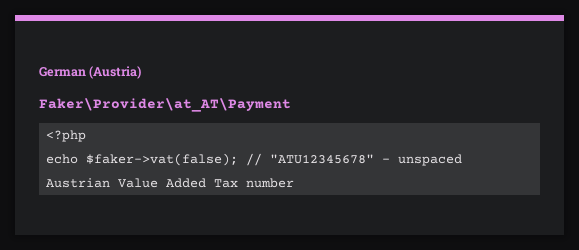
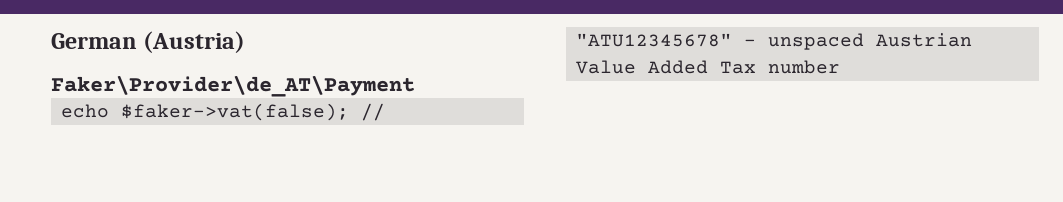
[39,98,291,112] [45,130,86,142] Faker\Provider\at_AT\Payment // <?php -> [51,75,415,97] Faker\Provider\de_AT\Payment

